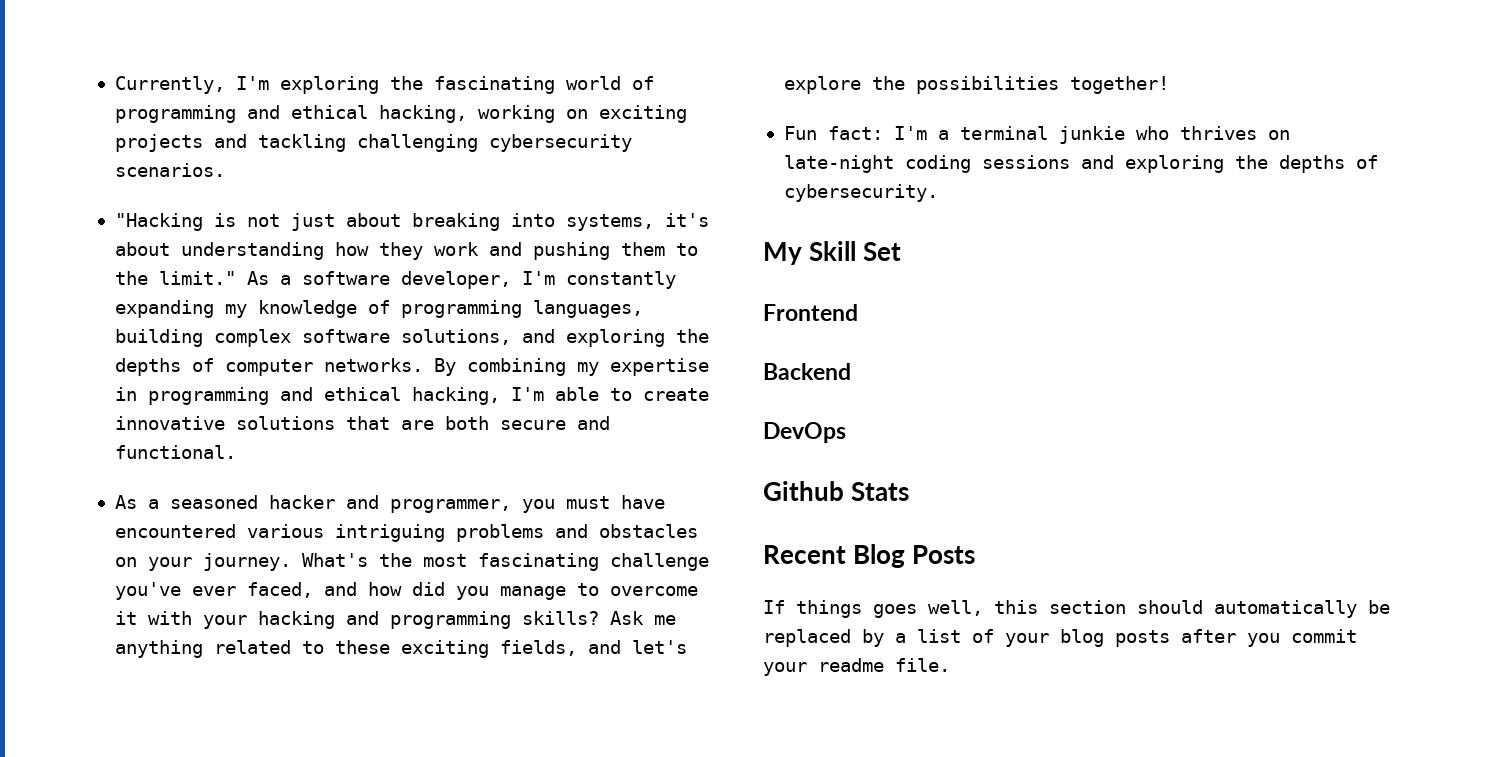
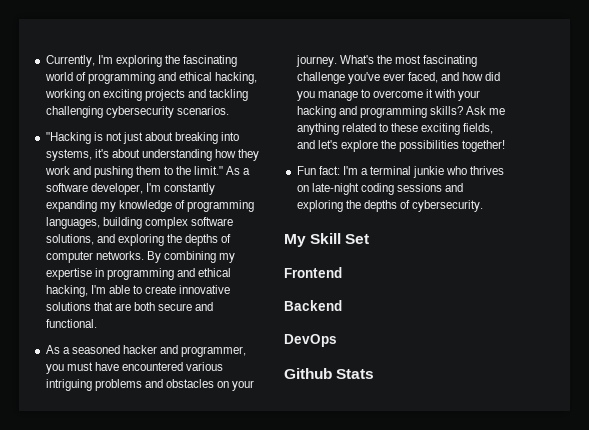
[763,544,976,568] [763,600,1390,618] [763,629,1357,647] [763,658,950,676] // Recent Blog Posts // If things goes well, this section should automatically be replaced by a list of your blog posts after you commit your readme file. -> (375, 374) none

